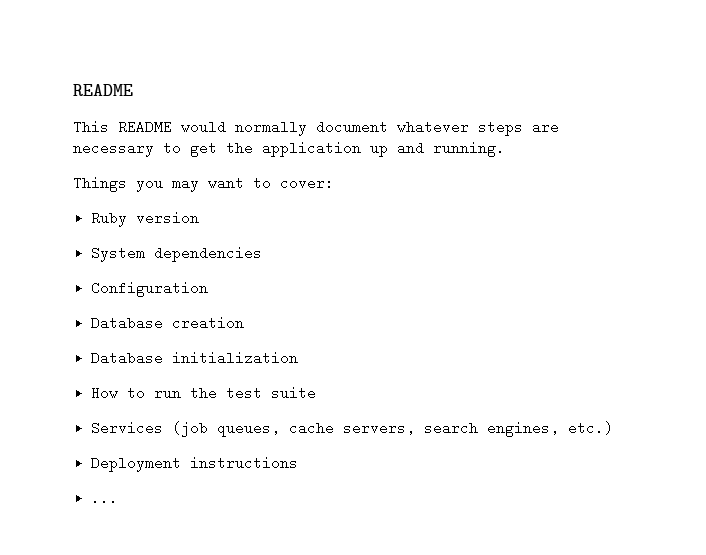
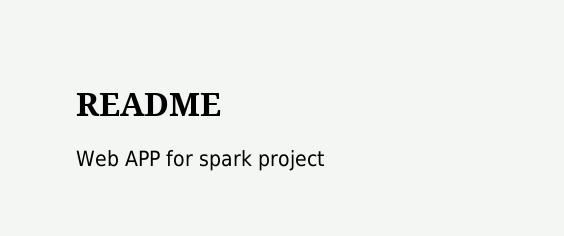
[73,120,559,136] [73,141,505,157] [73,176,334,192] [91,211,200,227] [91,246,263,262] [91,281,209,297] [91,316,245,330] [91,351,299,365] [91,386,317,400] [91,421,614,437] [91,456,299,472] [91,491,119,505] This README would normally document whatever steps are necessary to get the application up and running. // Things you may want to cover: // Ruby version // System dependencies // Configuration // Database creation // Database initialization // How to run the test suite // Services (job queues, cache servers, search engines, etc.) // Deployment instructions // ... -> [76,150,324,171] Web APP for spark project

